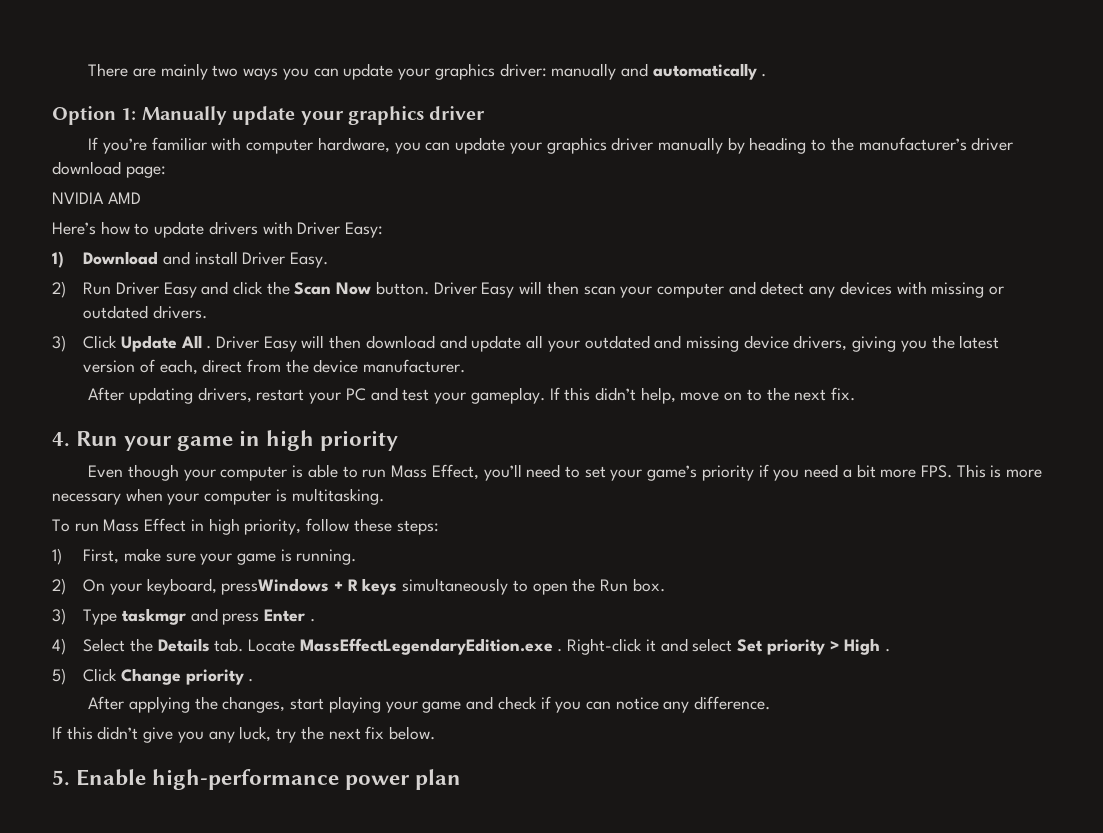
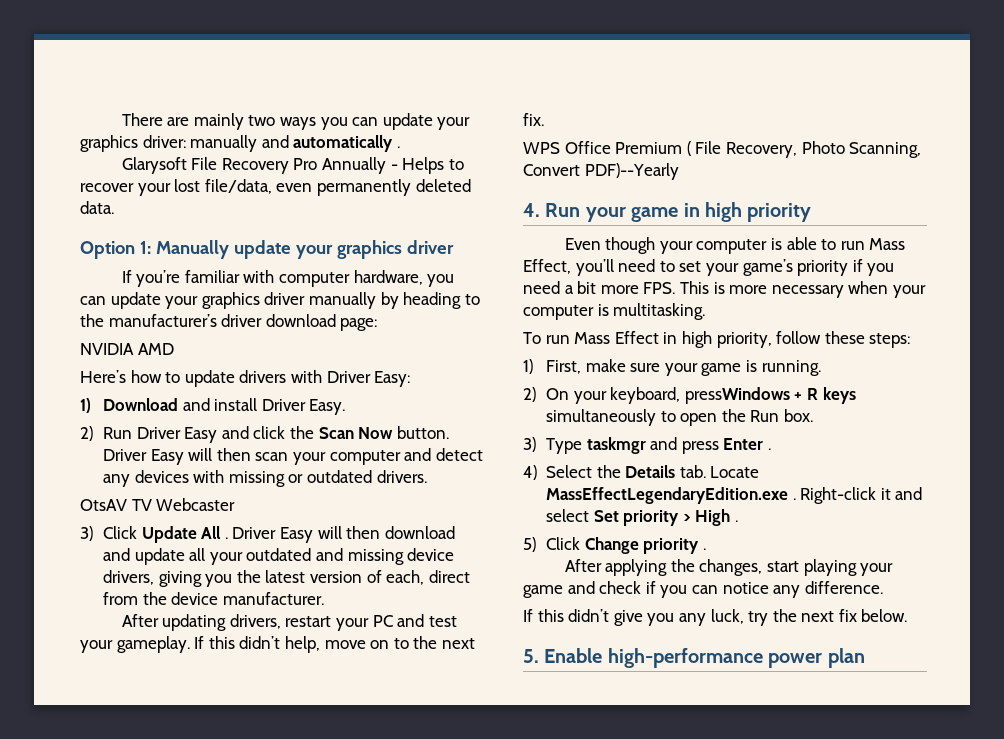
(767, 75) none -> [121,157,464,174] [80,179,471,196] [80,201,114,214] // Glarysoft File Recovery Pro Annually - Helps to recover your lost file/data, even permanently deleted data.
(207, 312) none -> [80,498,236,511] // OtsAV TV Webcaster
(856, 394) none -> [523,141,922,158] [523,163,679,180] // WPS Office Premium ( File Recovery, Photo Scanning, Convert PDF)--Yearly

